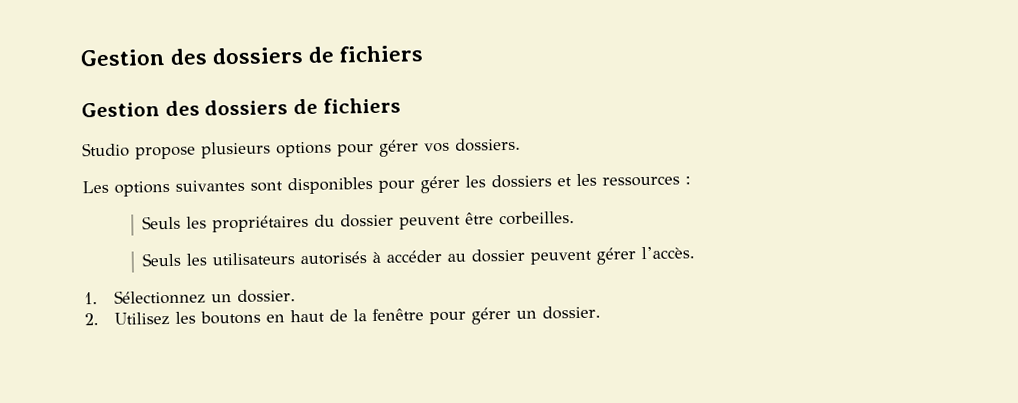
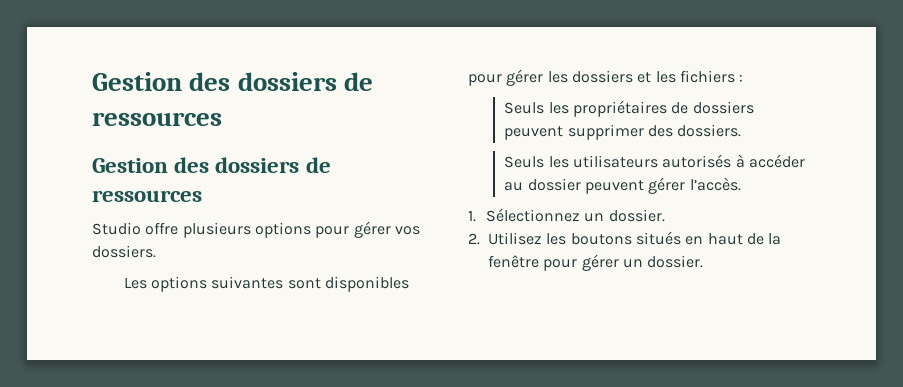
[80,45,424,67] [81,97,401,118] Gestion des dossiers de fichiers // Gestion des dossiers de fichiers -> [92,72,373,91] [92,112,222,126] [92,157,331,173] [92,190,202,202] Gestion des dossiers de ressources // Gestion des dossiers de ressources
[135,146,196,160] propose -> [145,222,179,235] offre
[602,175,680,187] ressources -> [679,70,735,83] fichiers
[314,211,576,230] du dossier peuvent être corbeilles. -> [671,101,754,114] [504,124,742,140] de dossiers peuvent supprimer des dossiers.
(261, 317) none -> [635,231,681,245] situés

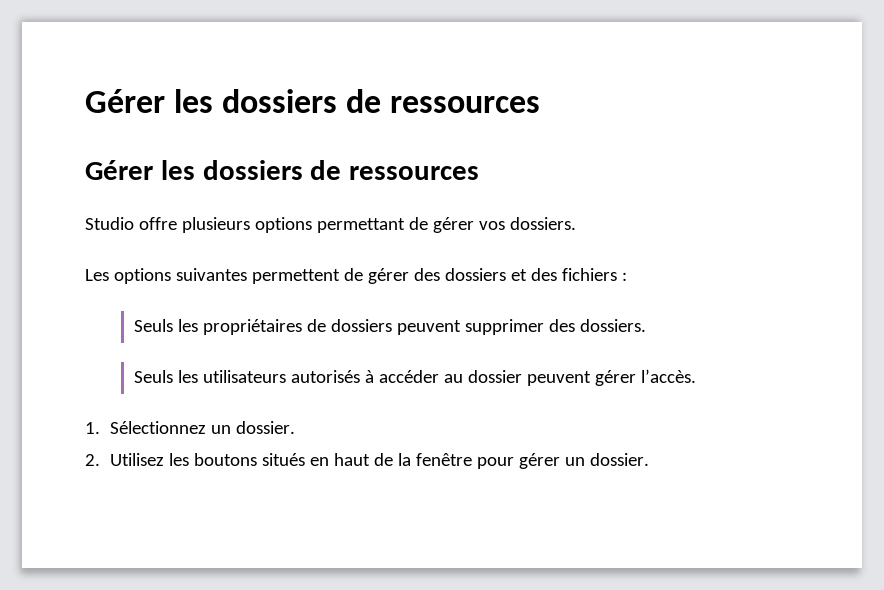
[92,72,373,91] [92,112,222,126] [92,157,210,173] Gestion des dossiers de ressources // Gestion des -> [85,89,541,113] [85,160,195,180] Gérer les dossiers de ressources // Gérer les
[315,226,350,238] pour -> [316,217,428,233] permettant de
[287,276,410,292] [468,69,568,86] sont disponibles pour gérer les -> [251,268,440,284] permettent de gérer des
[655,71,676,83] les -> [530,268,557,281] des

